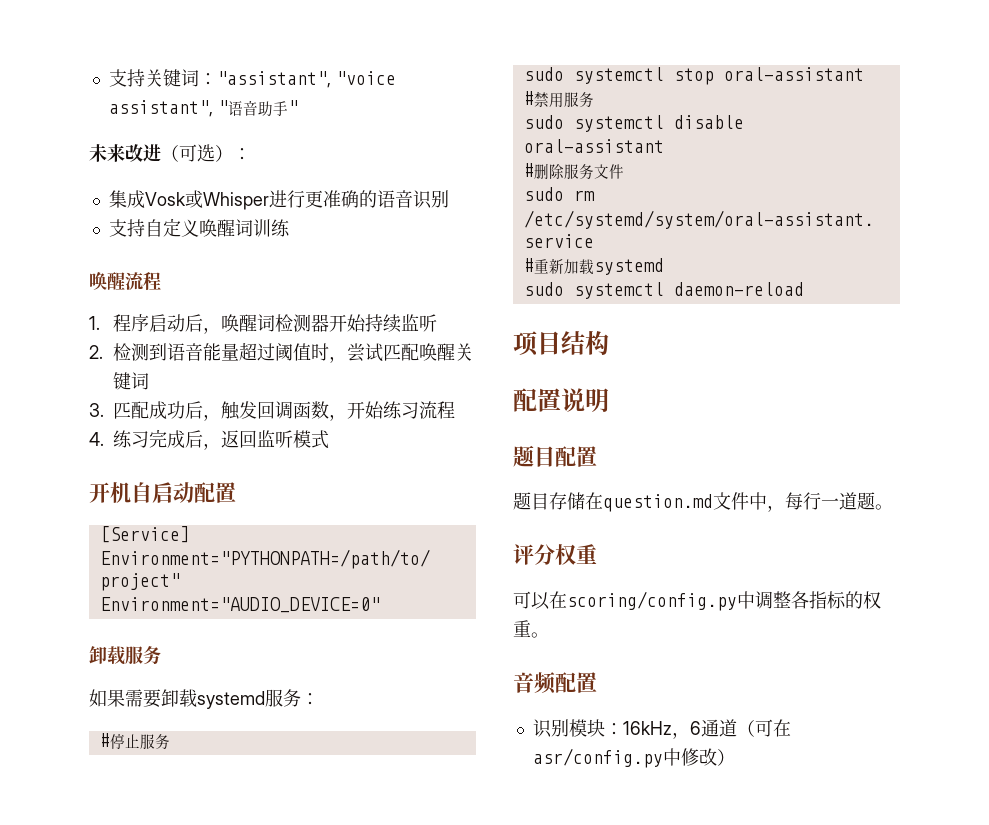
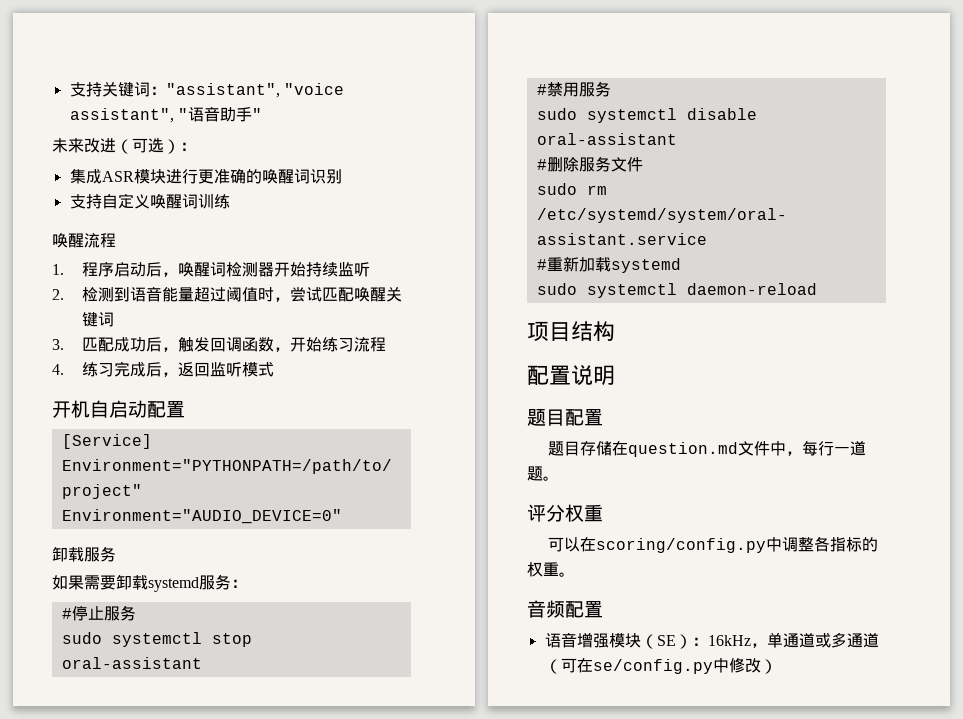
[144,190,269,210] Vosk或Whisper -> [101,169,166,184] ASR模块
[376,190,413,208] 语音 -> [261,169,310,184] 唤醒词
[532,719,701,739] 识别模块：16kHz，6 -> [544,632,847,649] 语音增强模块（SE）：16kHz，单通道或多
[532,748,663,768] asr/config.py -> [592,659,713,674] se/config.py

